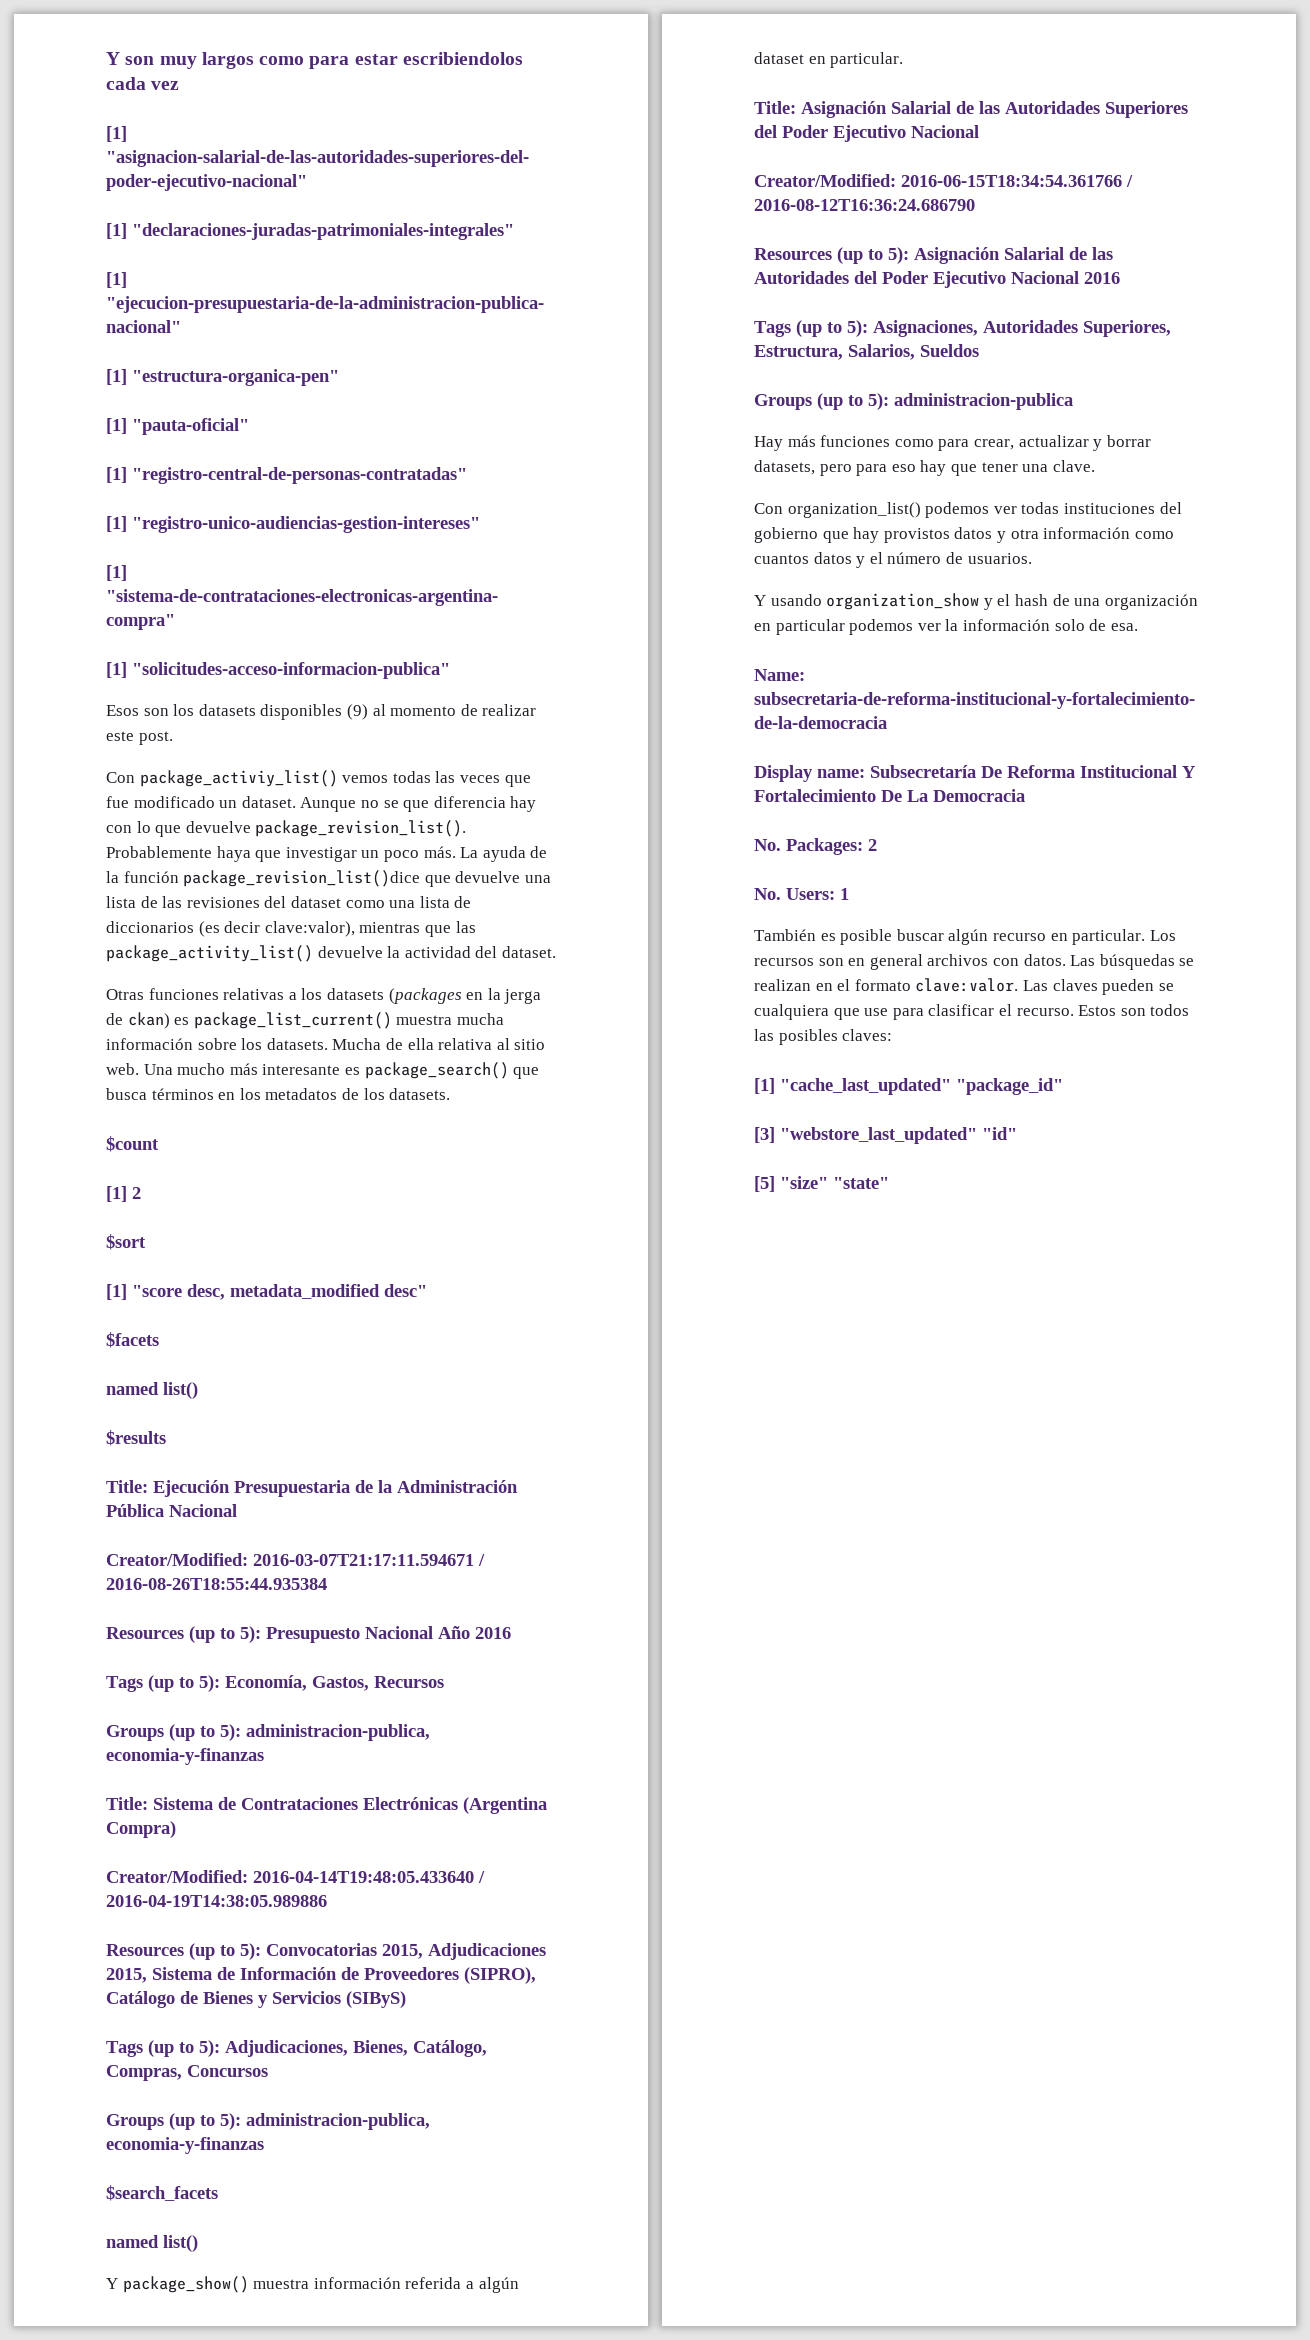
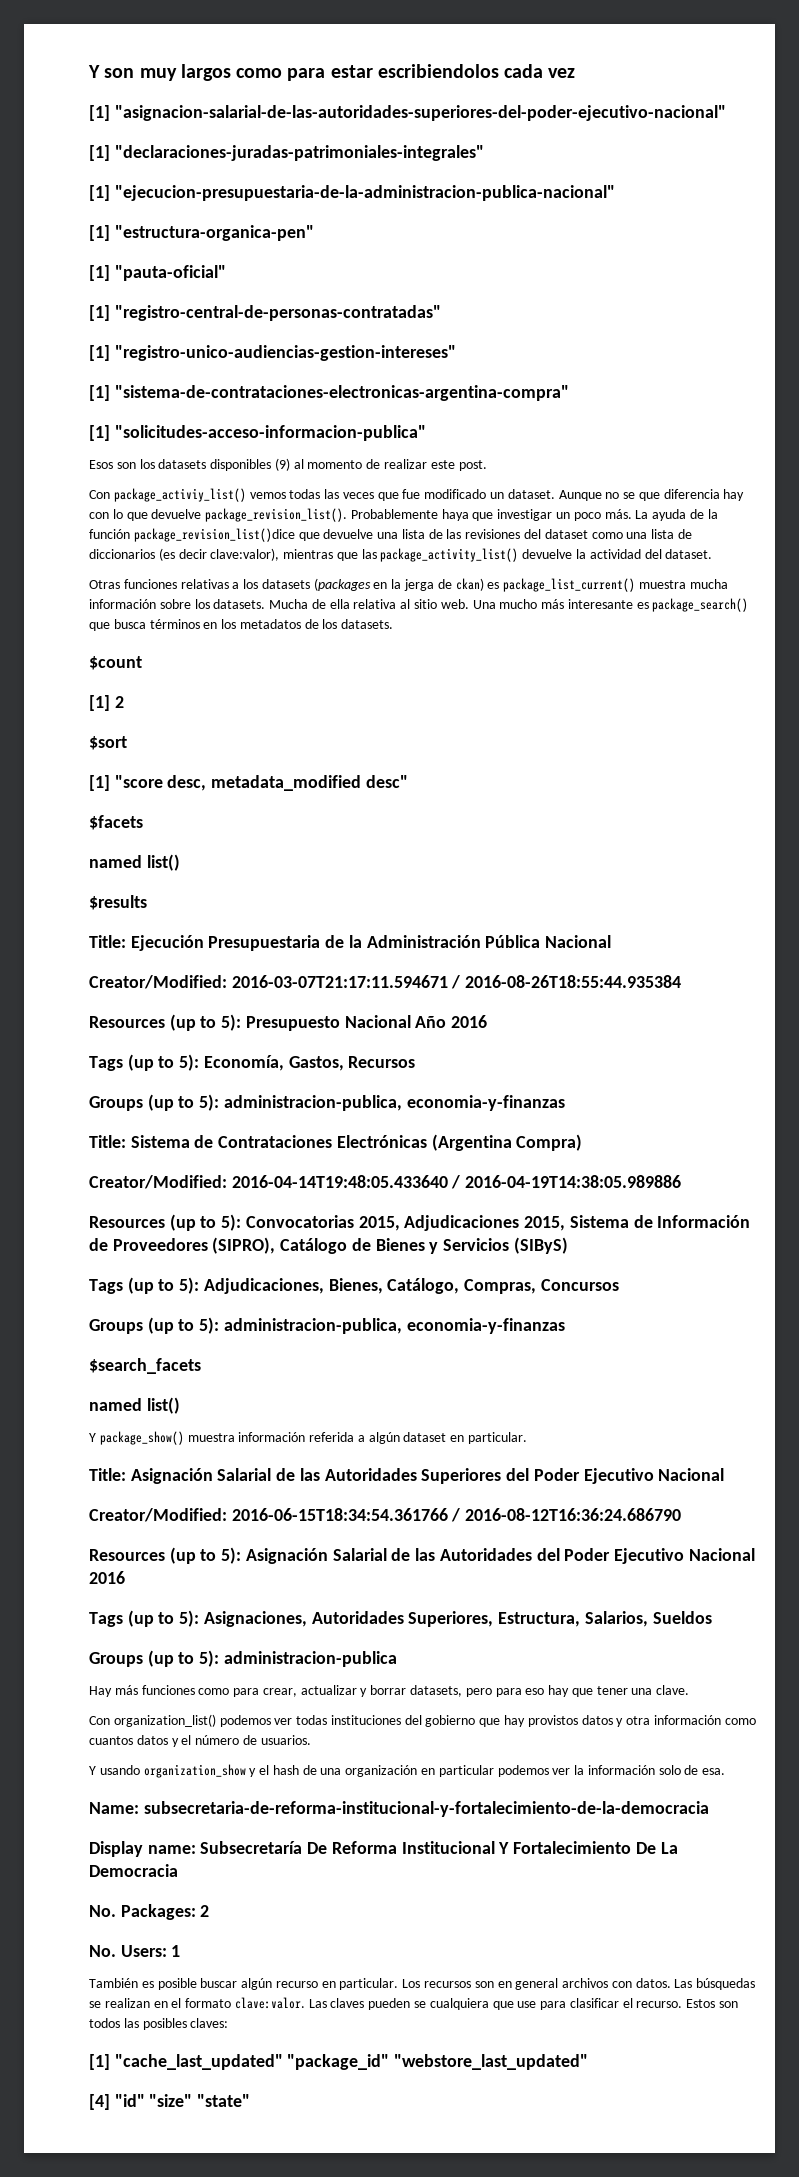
[754,1127,977,1144] // [3] "webstore_last_updated" -> [394,2054,589,2070] [89,2094,110,2110] "webstore_last_updated" // [4]
[754,1176,775,1192] // [5] -> (145, 2100) none

